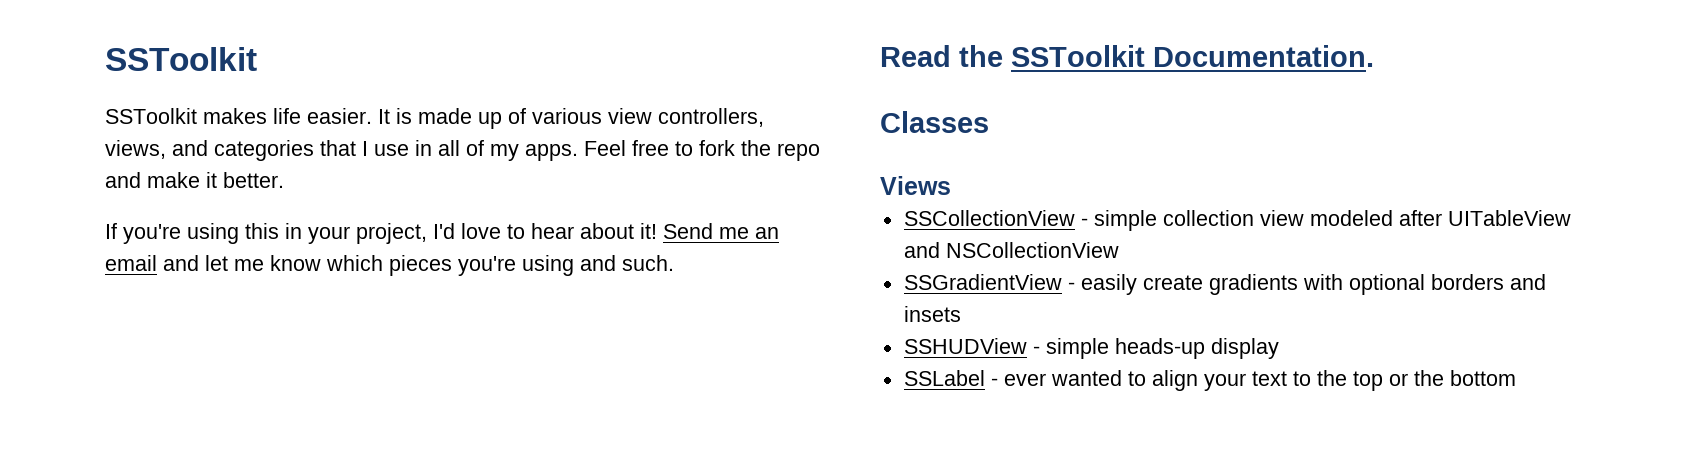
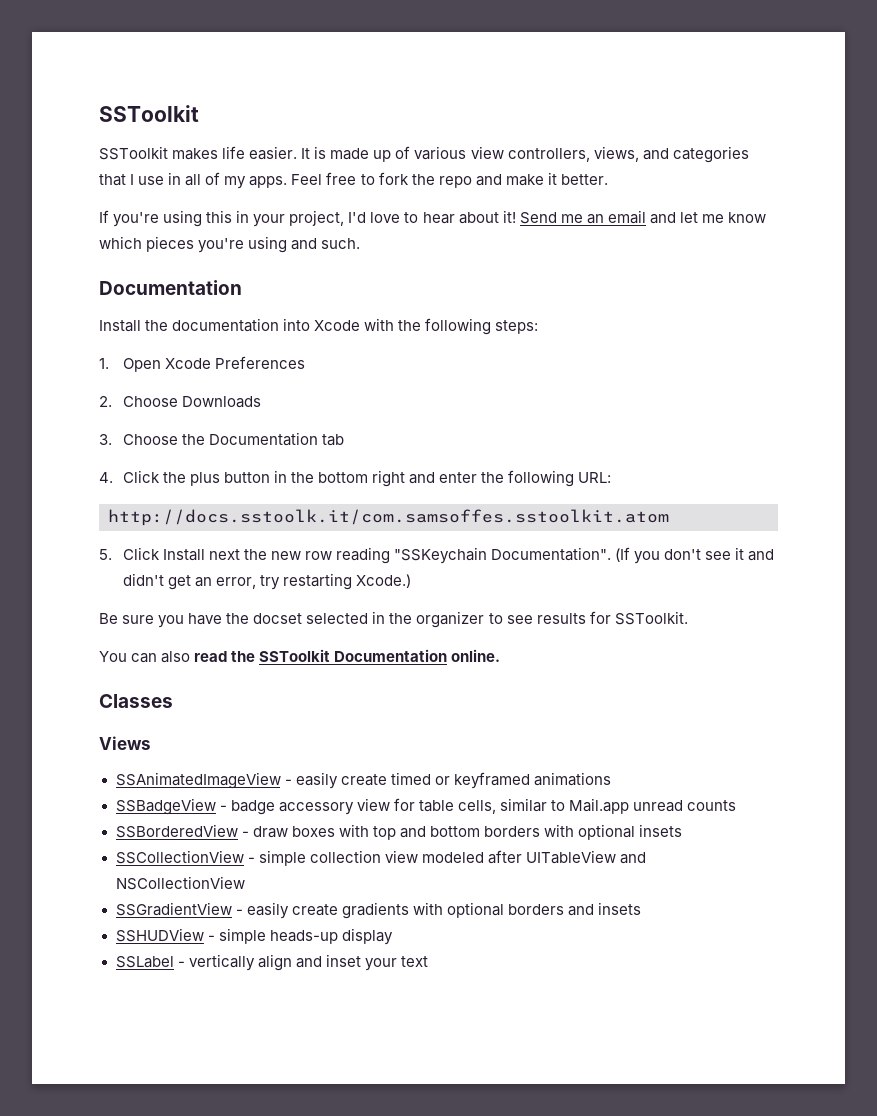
[880,45,1374,67] [880,111,989,133] [880,176,951,195] Read the SSToolkit Documentation. // Classes // Views -> [99,280,242,295] [99,318,539,335] [99,356,305,372] [99,396,261,408] [99,432,344,446] [99,470,612,487] [108,509,669,526] [99,547,775,564] [122,573,411,590] [99,611,688,628] [99,649,501,663] [99,694,173,708] [99,736,151,750] [115,772,611,789] [115,798,737,815] [115,824,683,840] Documentation // Install the documentation into Xcode with the following steps: // 1. Open Xcode Preferences // 2. Choose Downloads // 3. Choose the Documentation tab // 4. Click the plus button in the bottom right and enter the following URL: // http://docs.sstoolk.it/com.samsoffes.sstoolkit.atom // 5. Click Install next the new row reading "SSKeychain Documentation". (If you don't see it and didn't get an error, try restarting Xcode.) // Be sure you have the docset selected in the organizer to see results for SSToolkit. // You can also read the SSToolkit Documentation online. // Classes // Views // SSAnimatedImageView - easily create timed or keyframed animations // SSBadgeView - badge accessory view for table cells, similar to Mail.app unread counts // SSBorderedView - draw boxes with top and bottom borders with optional insets
[1003,370,1516,391] ever wanted to align your text to the top or the bottom -> [188,954,428,971] vertically align and inset your text

